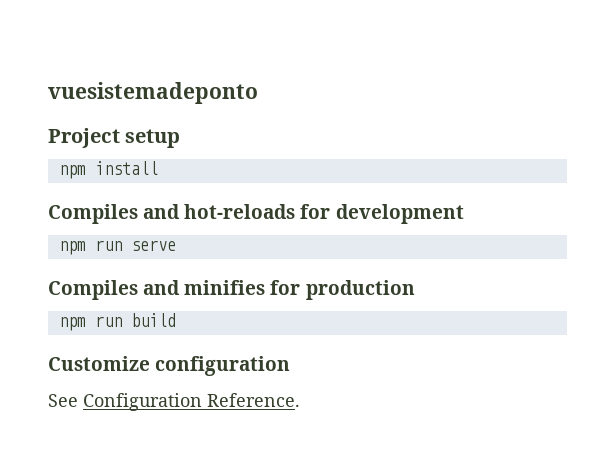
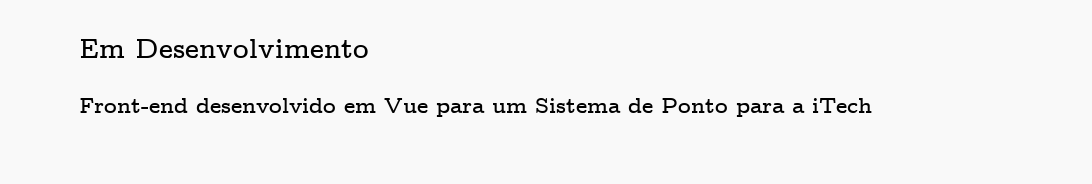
[48,82,258,104] [48,128,181,148] [58,161,158,179] [48,204,464,224] [58,240,176,255] [48,280,415,300] [58,313,176,331] [48,356,291,376] [48,393,300,411] vuesistemadeponto // Project setup // npm install // Compiles and hot-reloads for development // npm run serve // Compiles and minifies for production // npm run build // Customize configuration // See Configuration Reference. -> [79,39,369,58] [79,98,872,117] Em Desenvolvimento // Front-end desenvolvido em Vue para um Sistema de Ponto para a iTech

